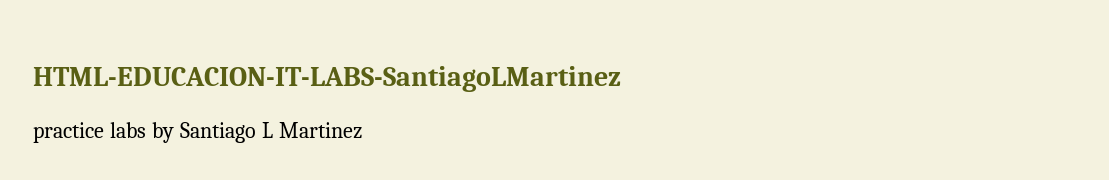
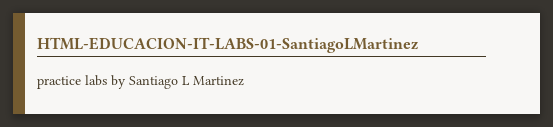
[33,66,621,92] HTML-EDUCACION-IT-LABS-SantiagoLMartinez -> [37,37,418,53] HTML-EDUCACION-IT-LABS-01-SantiagoLMartinez

